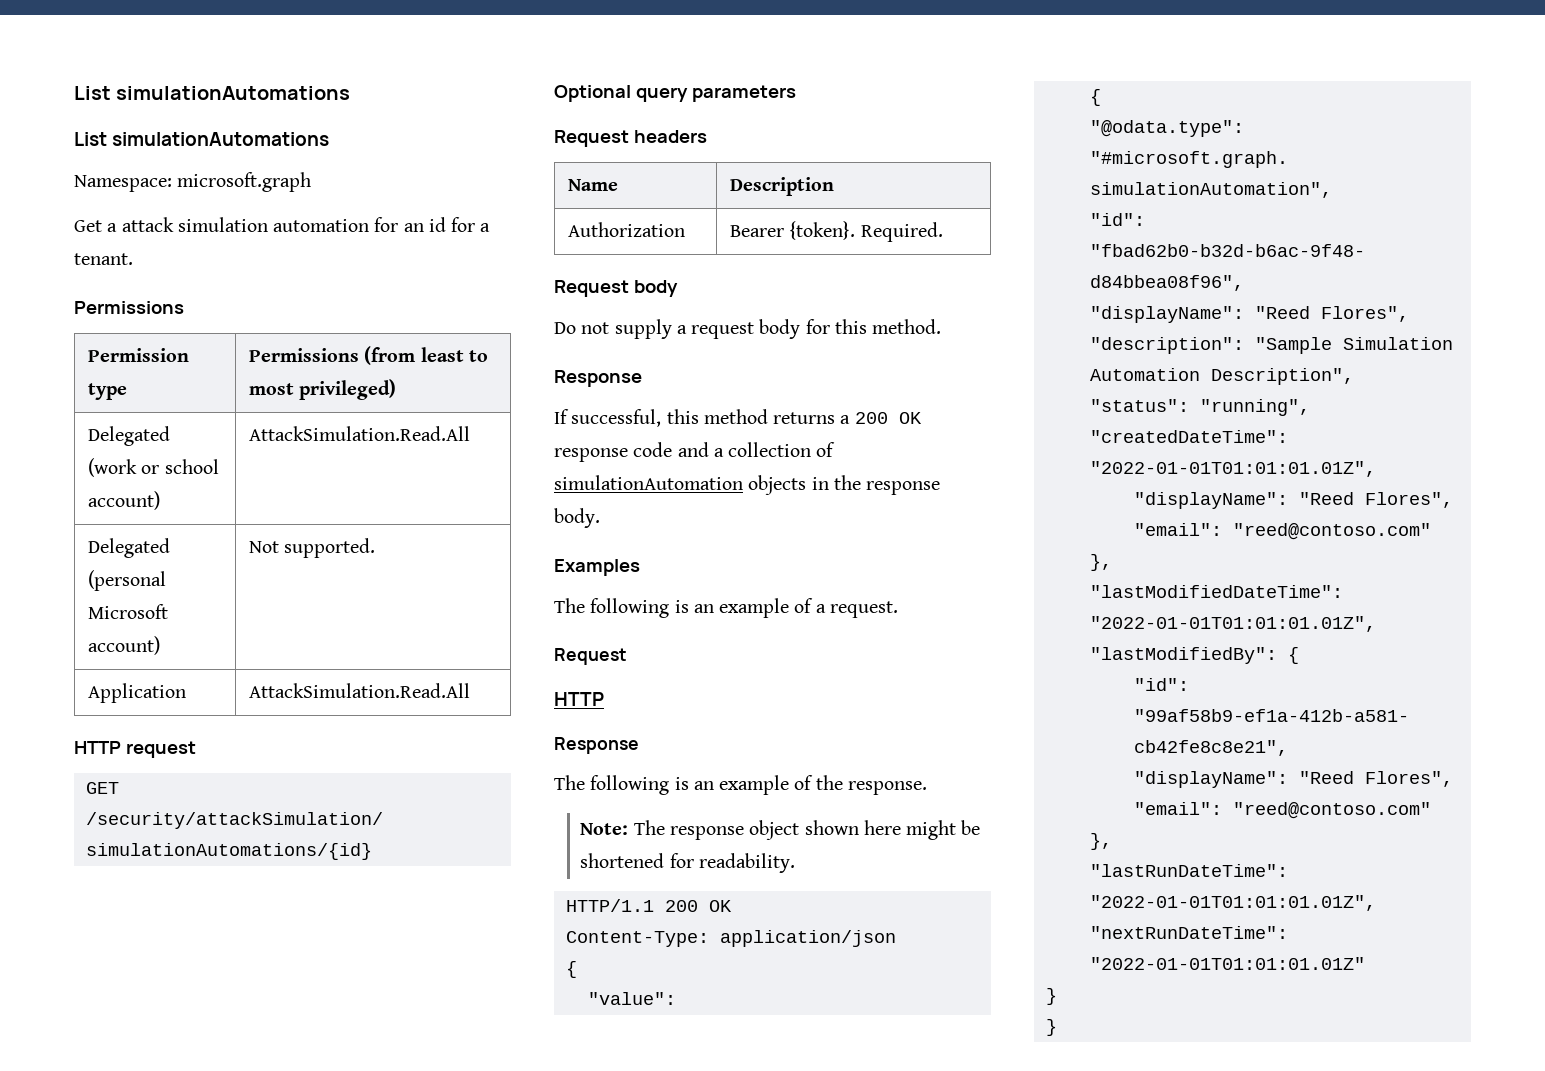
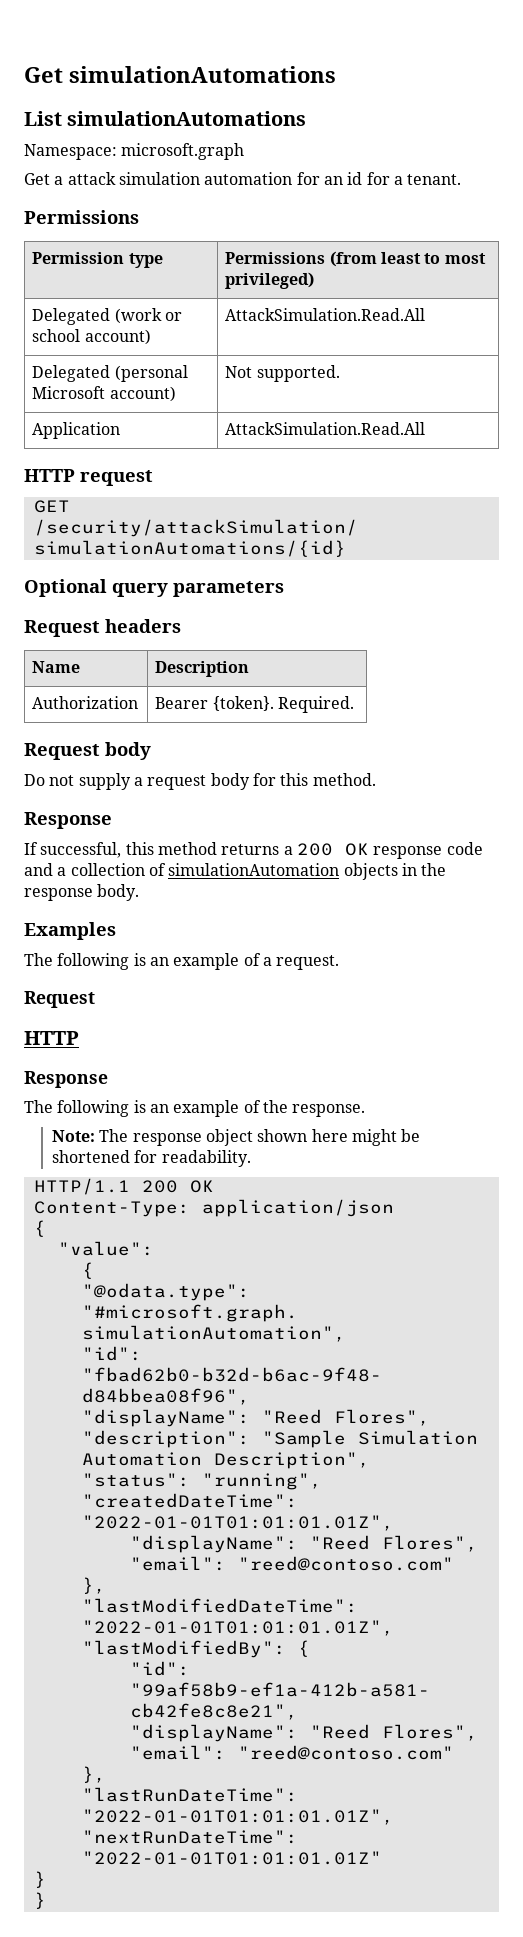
[74,86,111,100] List -> [24,67,63,83] Get

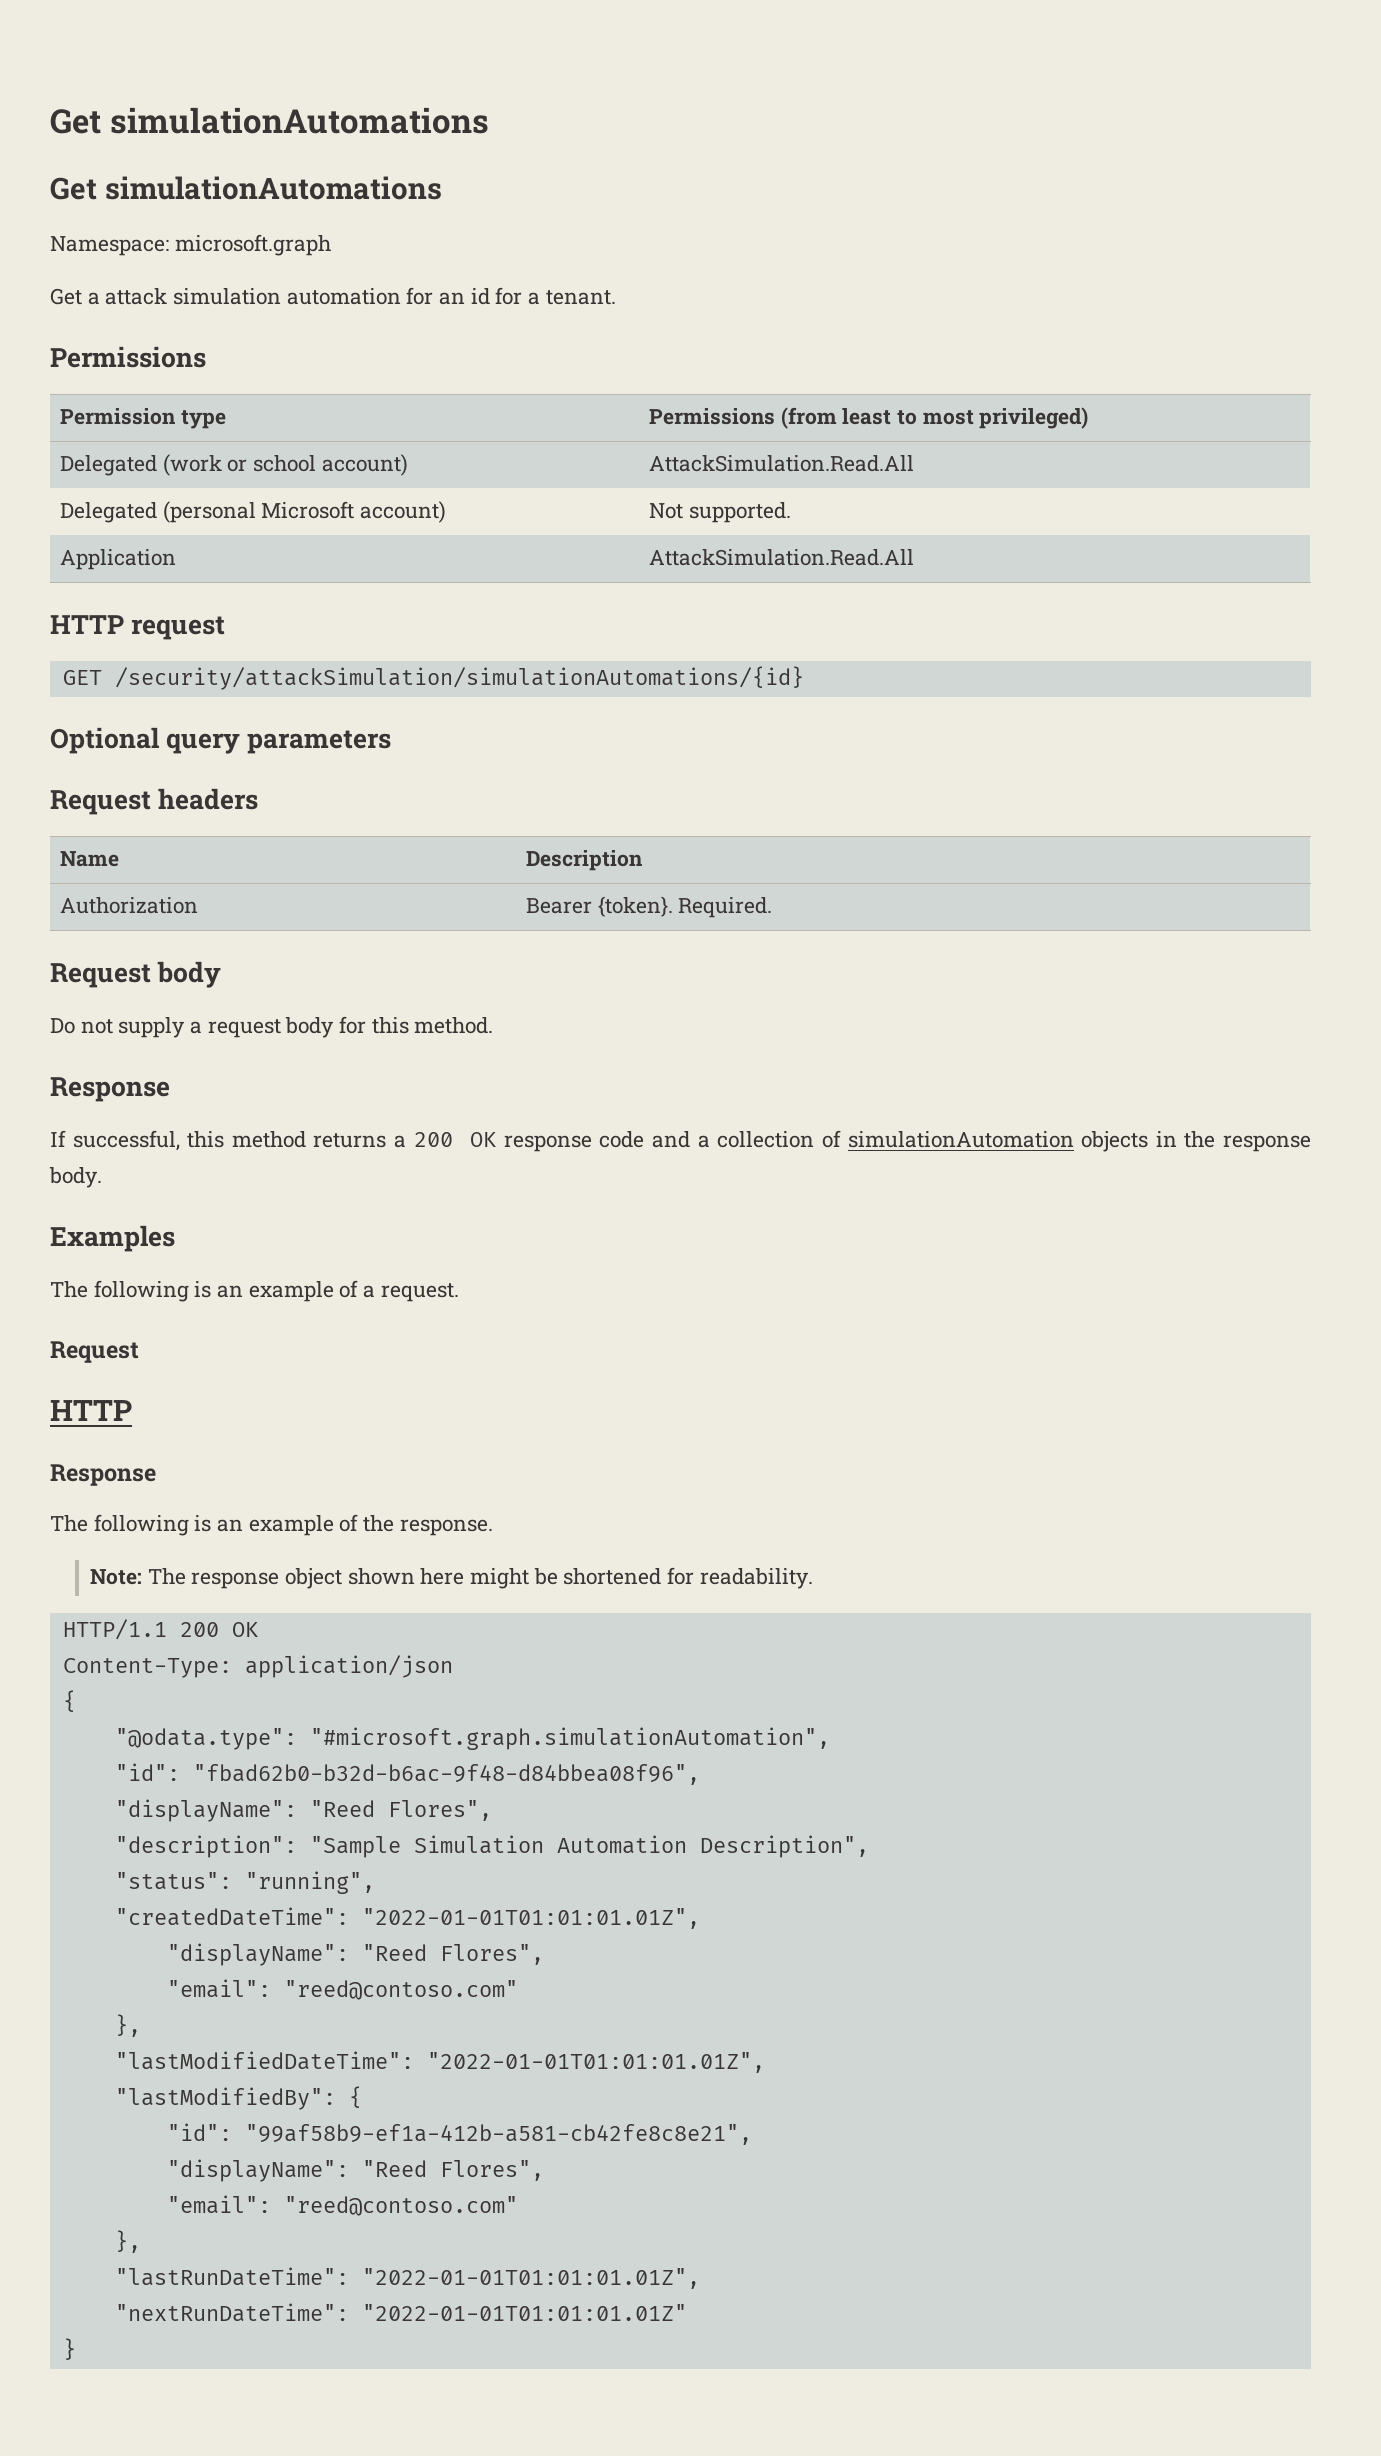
[24,66,336,83] [24,111,62,126] Get simulationAutomations // List -> [50,107,489,134] [50,177,97,200] Get simulationAutomations // Get
[57,1241,154,1256] [81,1262,94,1279] // "value": // { -> (76, 1701) none
[33,1892,46,1909] // } -> (76, 2349) none

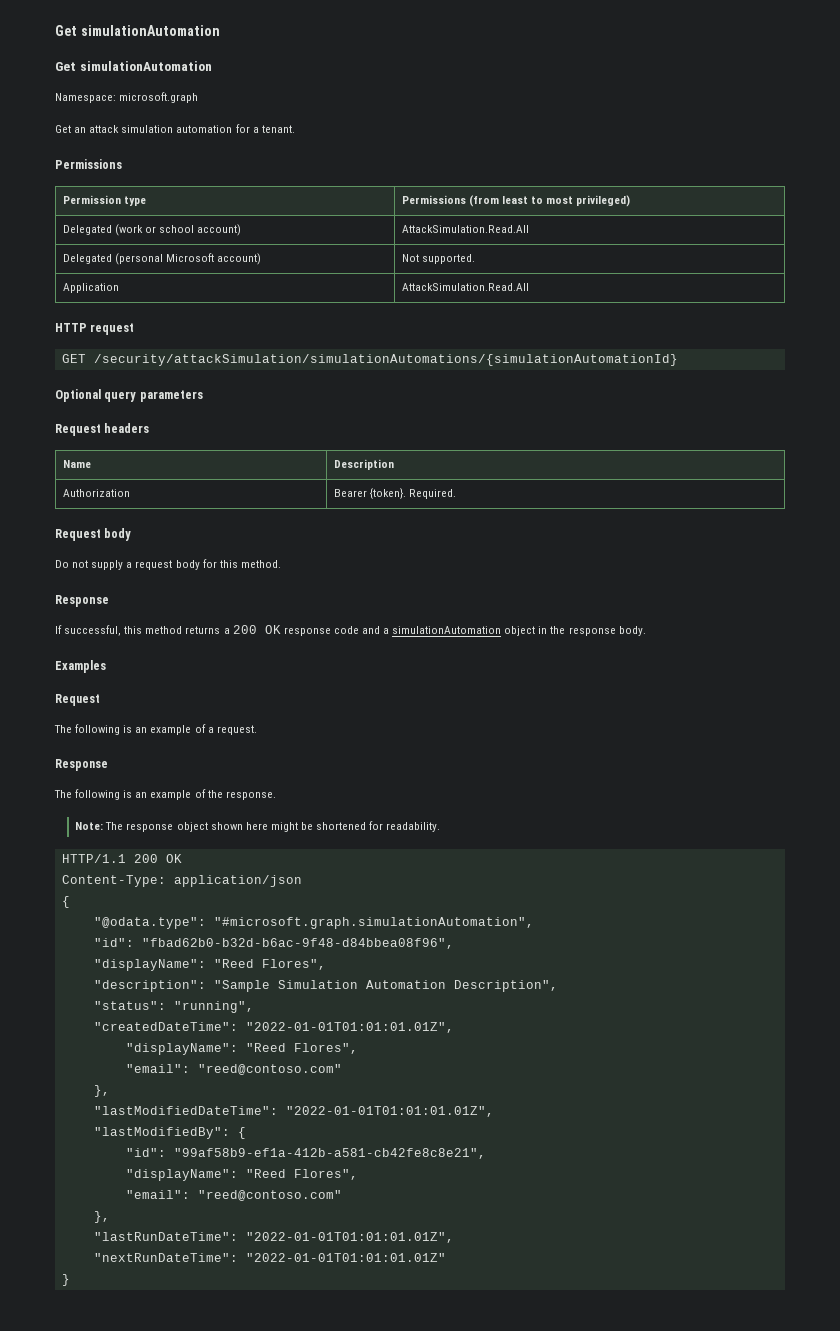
[50,107,489,134] [50,176,442,200] Get simulationAutomations // Get simulationAutomations -> [55,25,220,36] [55,61,212,71] Get simulationAutomation // Get simulationAutomation
[87,292,100,305] a -> [74,127,87,133] an
[439,287,523,305] an id for -> (250, 128) none
[114,666,804,690] /security/attackSimulation/simulationAutomations/{id} -> [93,354,678,366] /security/attackSimulation/simulationAutomations/{simulationAutomationId}
[717,1130,1149,1152] collection of simulationAutomation objects -> [392,626,536,636] simulationAutomation object
(175, 1238) none -> [55,694,100,706] // Request
[50,1341,139,1363] [50,1400,132,1421] // Request // HTTP -> (257, 730) none

